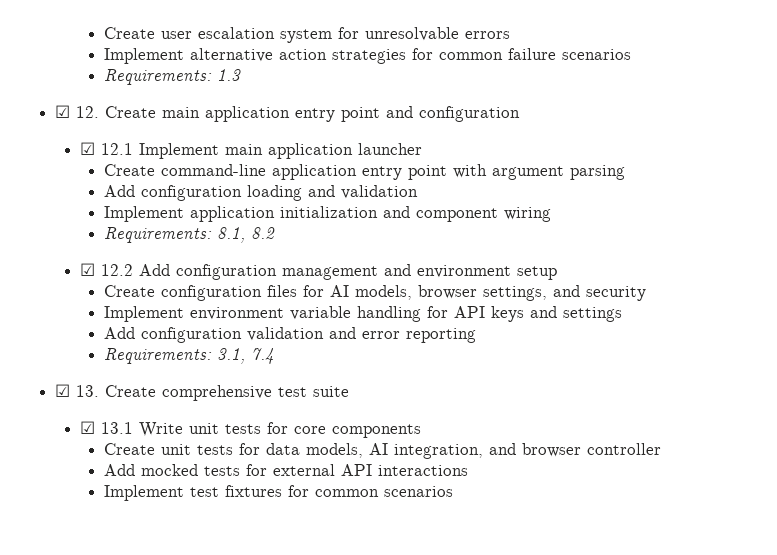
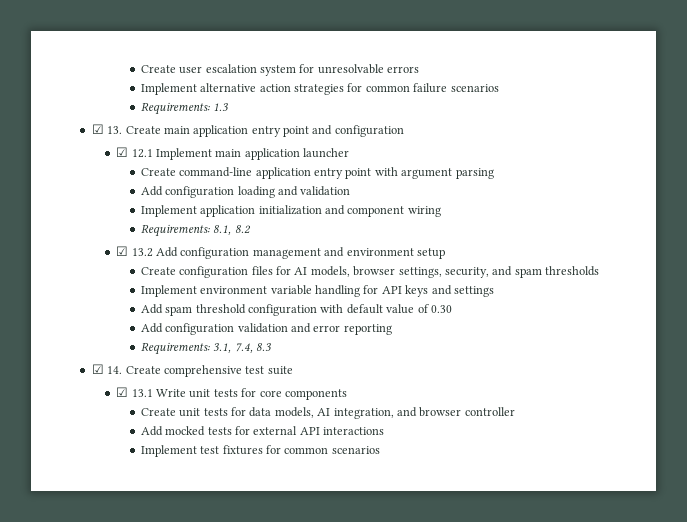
[76,106,100,118] 12. -> [107,126,123,134] 13.
[100,264,133,276] 12.2 -> [131,248,153,257] 13.2
[552,285,646,301] and security -> [444,266,600,278] security, and spam thresholds
(622, 314) none -> [140,304,452,316] // Add spam threshold configuration with default value of 0.30
[250,348,274,364] [55,384,100,397] 7.4 // ☑ 13. -> [234,343,272,353] [91,364,123,374] 7.4, 8.3 // ☑ 14.

